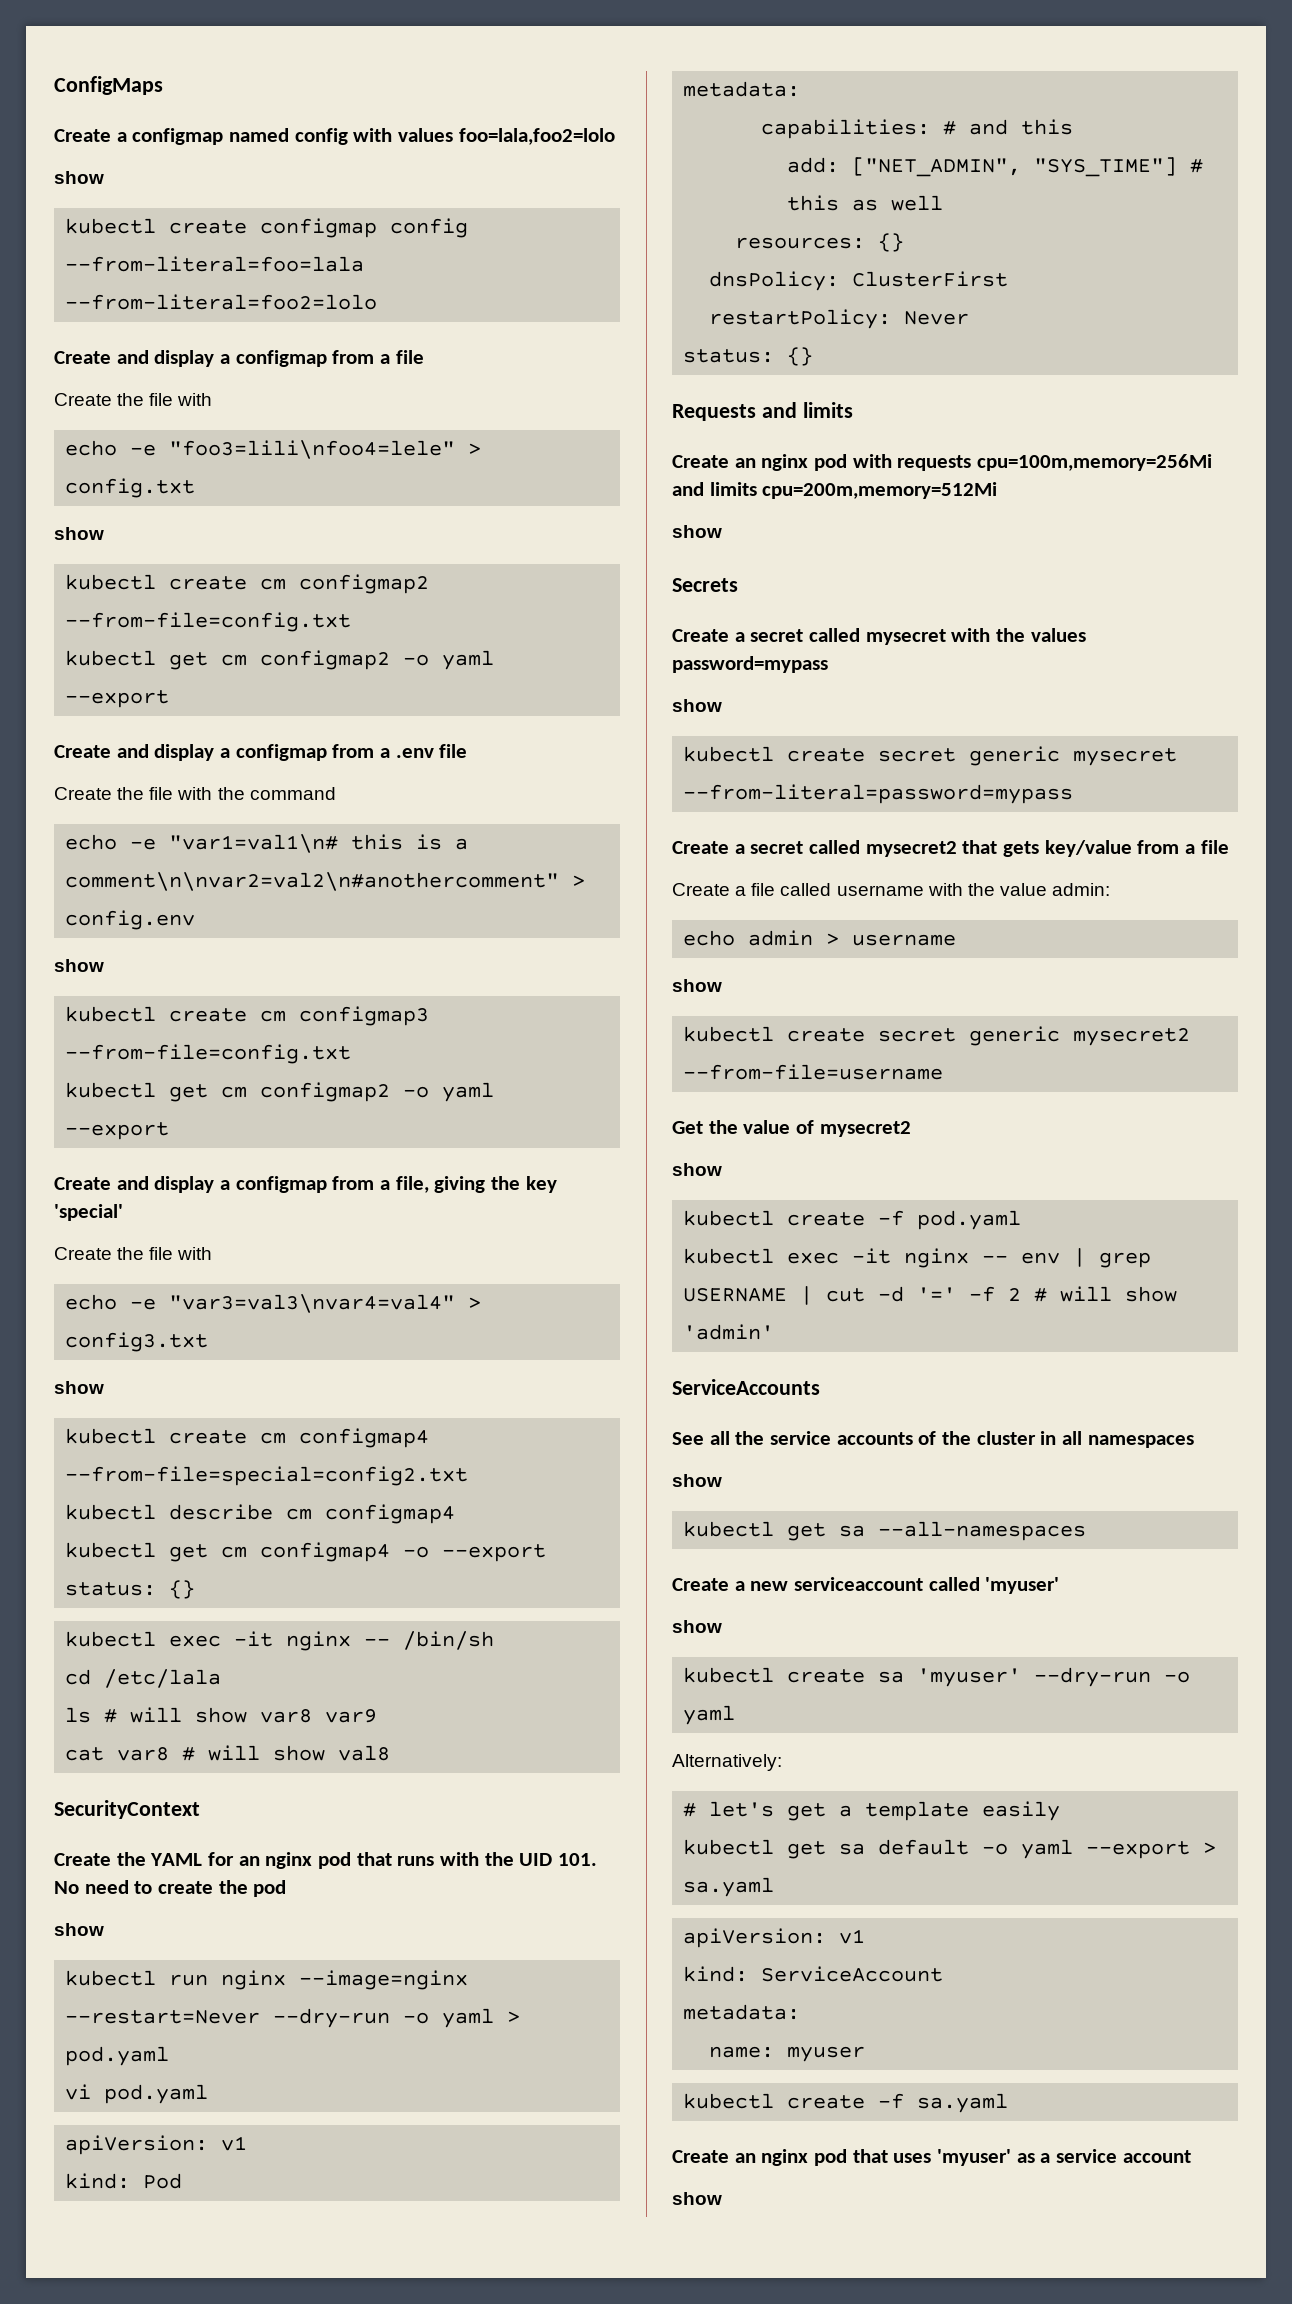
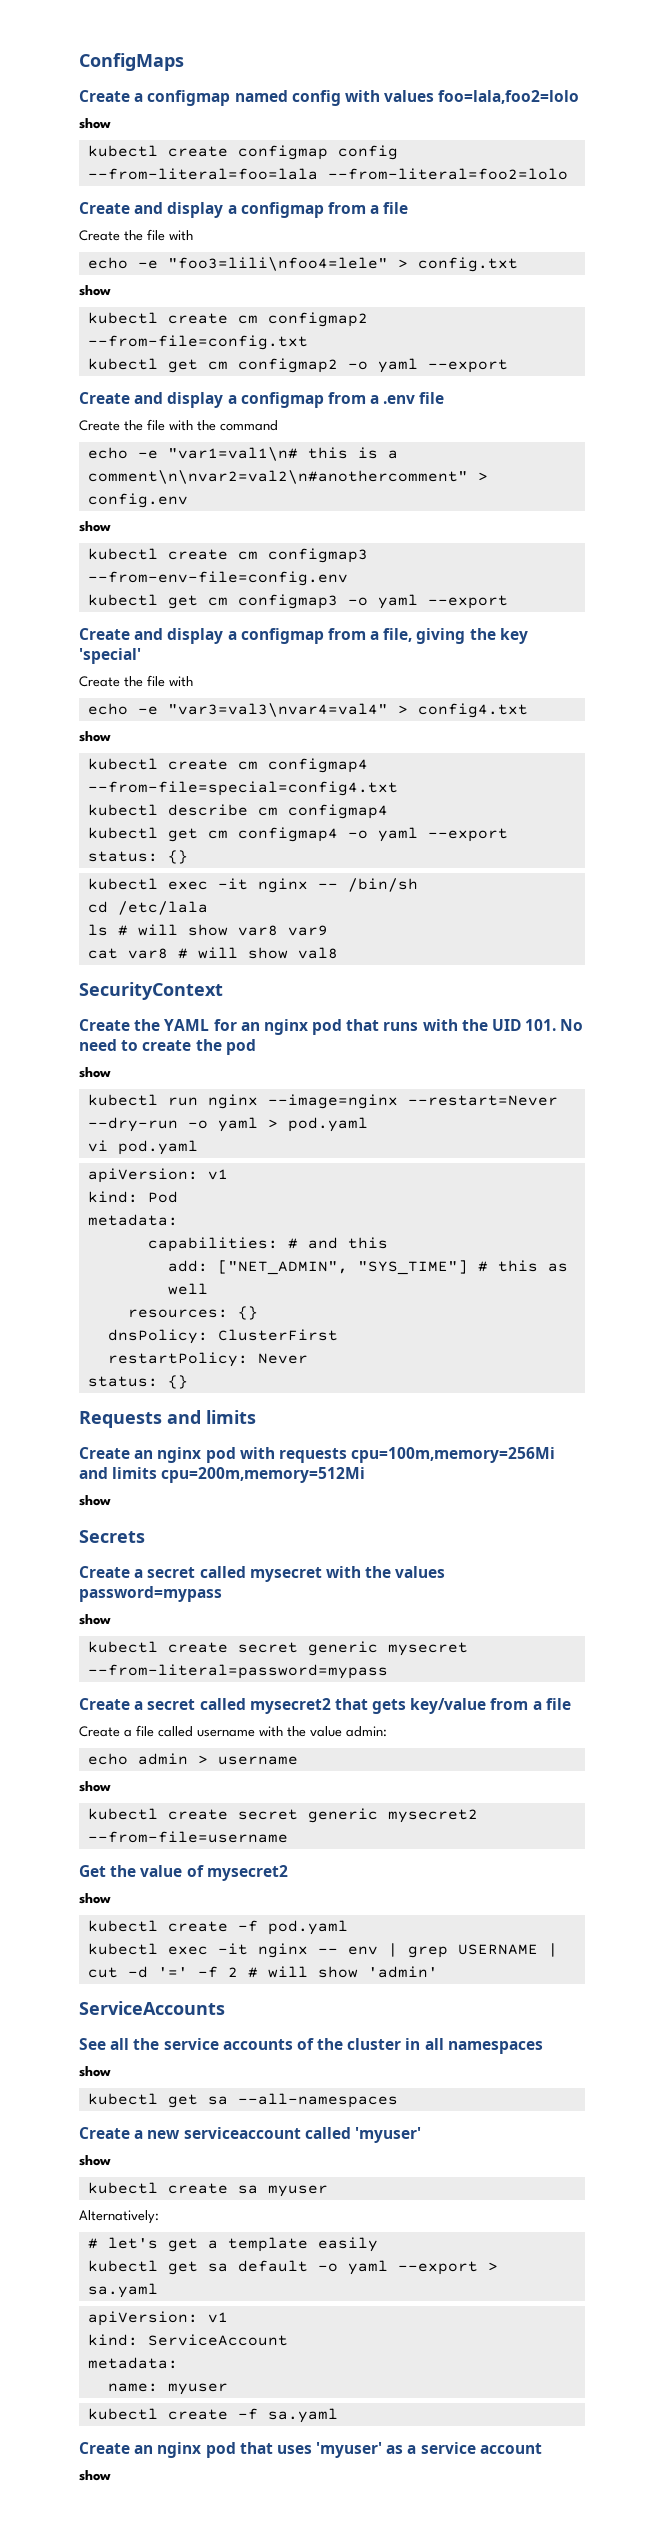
[65,1044,352,1064] [65,1082,391,1102] --from-file=config.txt // kubectl get cm configmap2 -> [87,571,348,586] [87,594,338,609] --from-env-file=config.env // kubectl get cm configmap3
[65,1332,209,1352] config3.txt -> [417,703,528,718] config4.txt
[65,1466,469,1486] --from-file=special=config2.txt -> [87,781,398,796] --from-file=special=config4.txt
(430, 1552) none -> [377,827,418,842] yaml
[917,1667,1191,1687] [683,1705,736,1725] 'myuser' --dry-run -o yaml -> [267,2185,328,2197] myuser

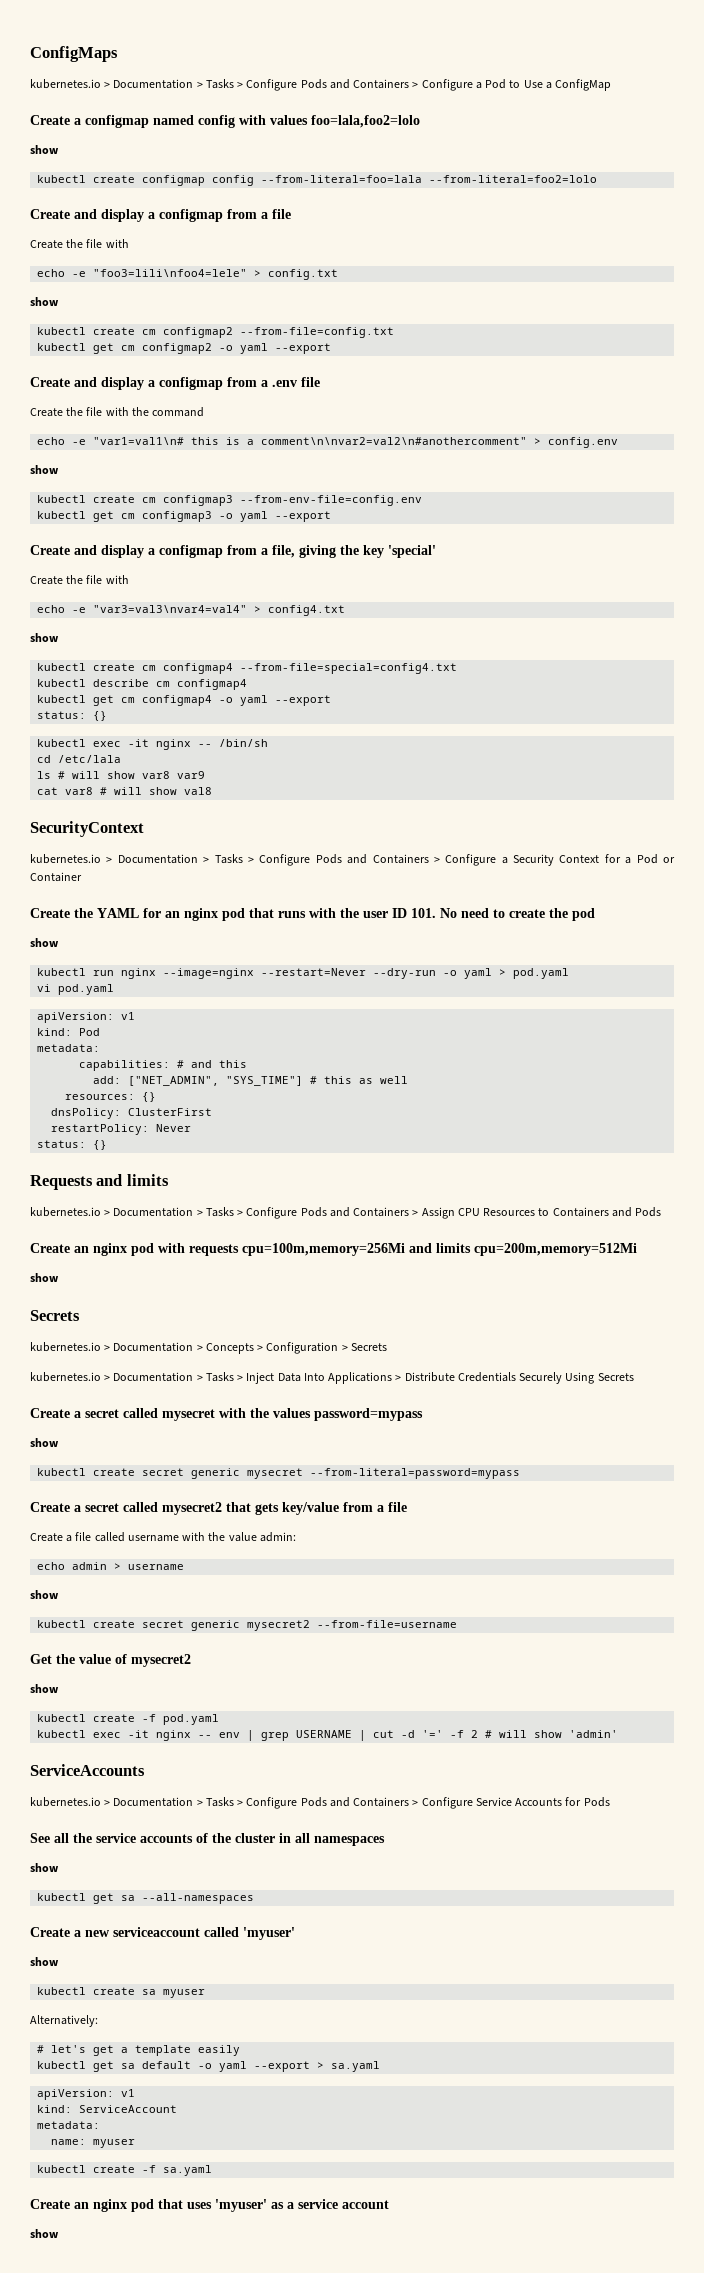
(184, 62) none -> [30,79,612,91] // kubernetes.io > Documentation > Tasks > Configure Pods and Containers > Configure a Pod to Use a ConfigMap
(223, 991) none -> [30,854,676,866] [30,872,82,882] // kubernetes.io > Documentation > Tasks > Configure Pods and Containers > Configure a Security Context for a Pod or Container
[492,1019,522,1031] UID -> [363,908,407,918] user ID
(256, 1417) none -> [30,1207,662,1219] // kubernetes.io > Documentation > Tasks > Configure Pods and Containers > Assign CPU Resources to Containers and Pods
(145, 1536) none -> [30,1342,387,1354] [30,1372,634,1384] // kubernetes.io > Documentation > Concepts > Configuration > Secrets // kubernetes.io > Documentation > Tasks > Inject Data Into Applications > Distribute Credentials Securely Using Secrets
(225, 2008) none -> [30,1797,610,1809] // kubernetes.io > Documentation > Tasks > Configure Pods and Containers > Configure Service Accounts for Pods

